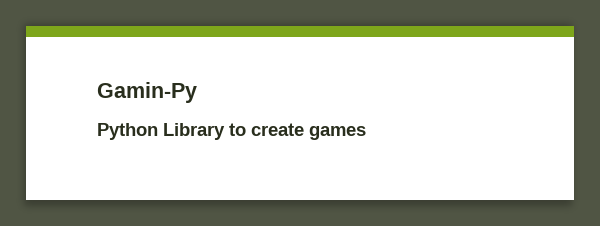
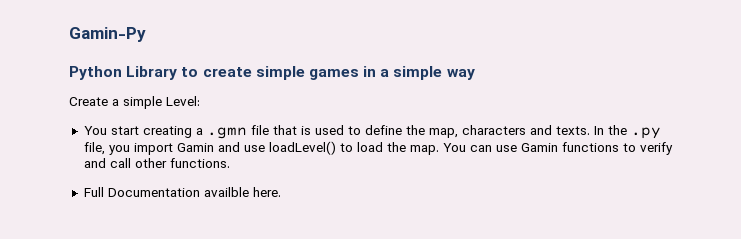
[309,126,366,140] games -> [255,66,475,80] [69,96,200,109] [83,125,661,139] [83,141,673,155] [83,158,230,168] [83,187,281,197] simple games in a simple way // Create a simple Level: // You start creating a .gmn file that is used to define the map, characters and texts. In the .py file, you import Gamin and use loadLevel() to load the map. You can use Gamin functions to verify and call other functions. // Full Documentation availble here.

